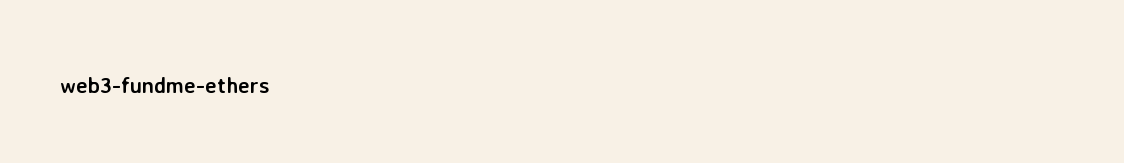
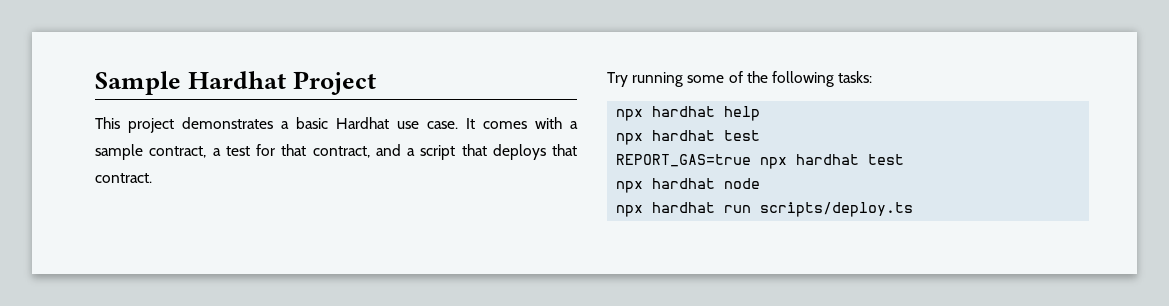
[60,77,270,93] web3-fundme-ethers -> [95,71,377,95] [95,117,578,133] [95,144,577,160] [95,173,152,183] [607,71,873,87] [616,106,761,121] [616,130,761,145] [616,154,905,169] [616,178,761,193] [616,202,914,217] Sample Hardhat Project // This project demonstrates a basic Hardhat use case. It comes with a sample contract, a test for that contract, and a script that deploys that contract. // Try running some of the following tasks: // npx hardhat help // npx hardhat test // REPORT_GAS=true npx hardhat test // npx hardhat node // npx hardhat run scripts/deploy.ts

